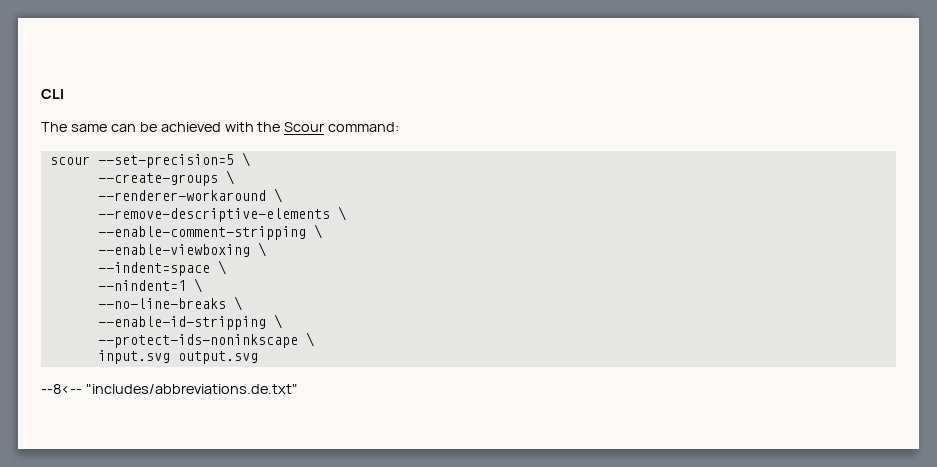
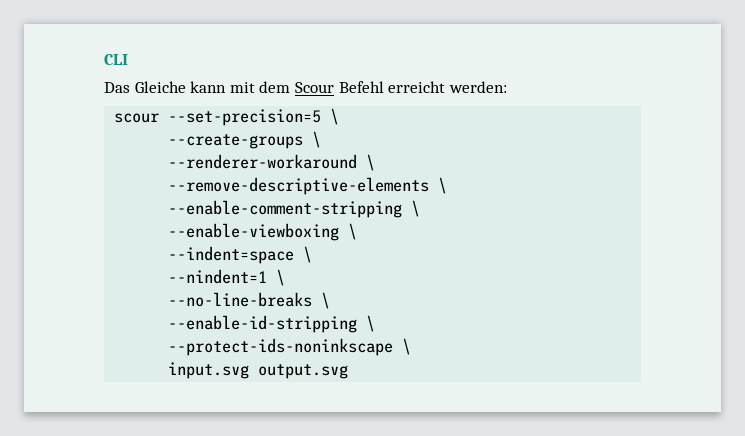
[41,122,400,132] The same can be achieved with the Scour command: -> [104,81,507,93] Das Gleiche kann mit dem Scour Befehl erreicht werden:
[41,384,298,394] // --8<-- "includes/abbreviations.de.txt" -> (349, 371) none

